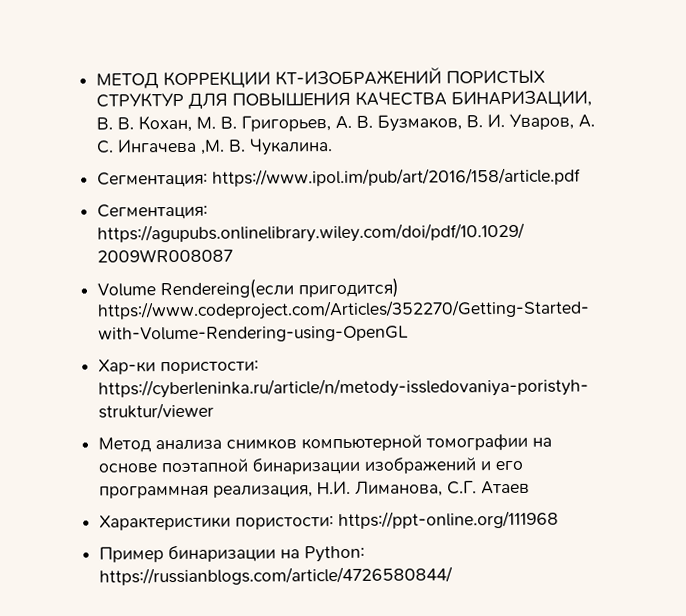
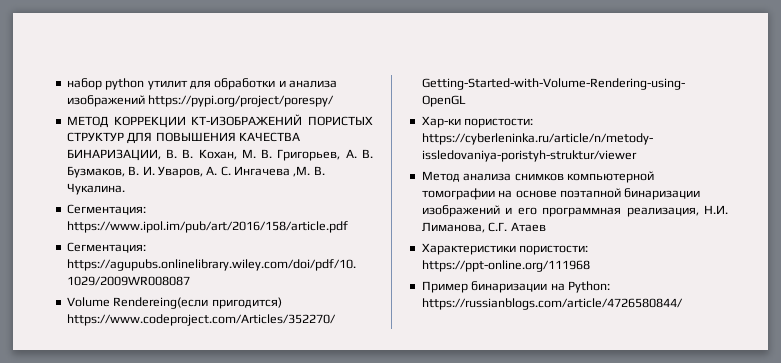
(96, 80) none -> [66,78,337,90] [66,95,335,107] набор python утилит для обработки и анализа изображений https://pypi.org/project/porespy/ //

